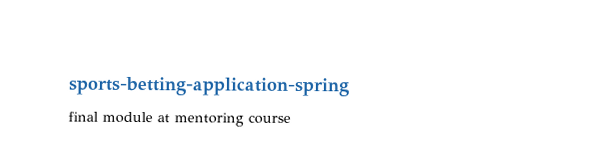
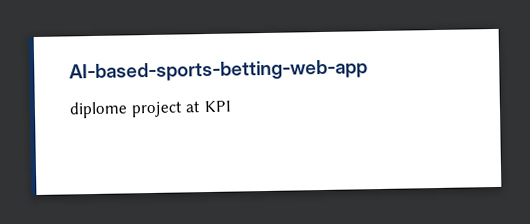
[68,76,349,97] [68,111,291,127] sports-betting-application-spring // final module at mentoring course -> [69,59,368,83] [69,100,231,119] AI-based-sports-betting-web-app // diplome project at KPI

